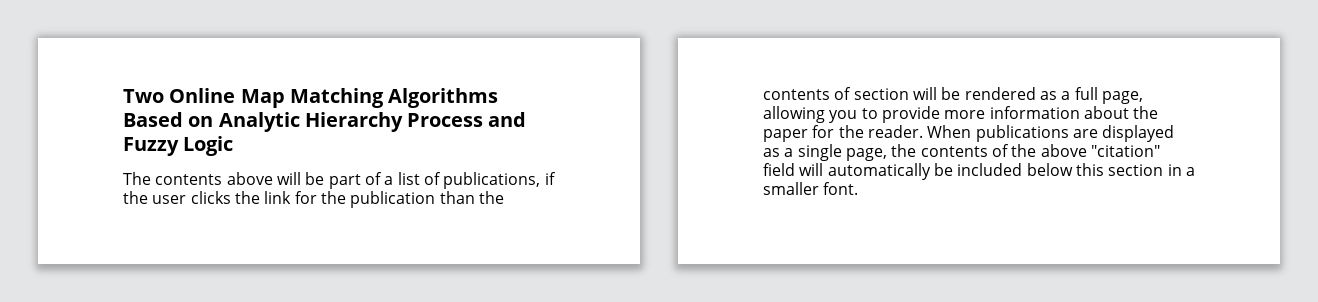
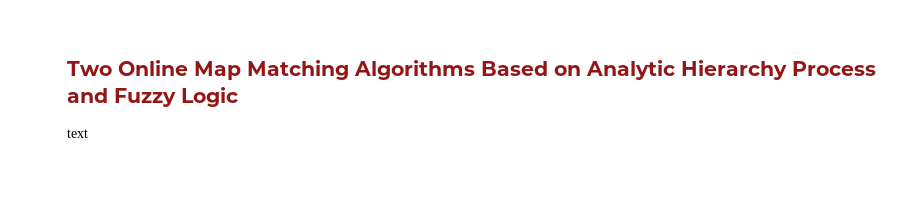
[123,172,556,189] [123,191,504,208] [763,87,1143,104] [763,106,1159,123] [763,125,1175,142] [763,144,1160,161] [763,163,1195,180] [763,182,859,195] The contents above will be part of a list of publications, if the user clicks the link for the publication than the contents of section will be rendered as a full page, allowing you to provide more information about the paper for the reader. When publications are displayed as a single page, the contents of the above "citation" field will automatically be included below this section in a smaller font. -> [67,129,88,138] text

